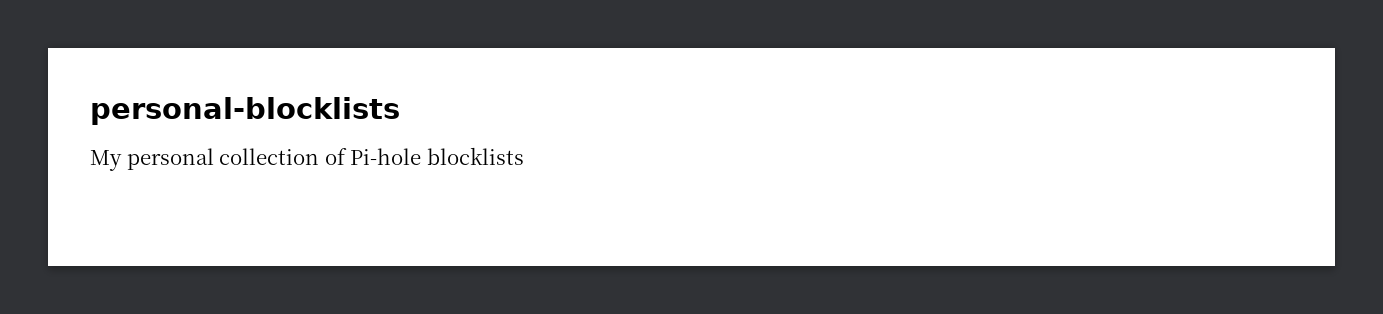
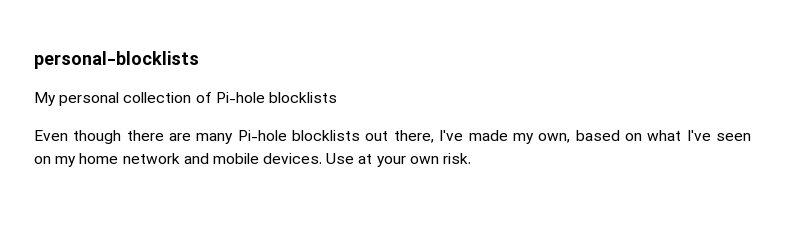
(524, 156) none -> [34,130,752,144] [34,153,472,167] // Even though there are many Pi-hole blocklists out there, I've made my own, based on what I've seen on my home network and mobile devices. Use at your own risk.

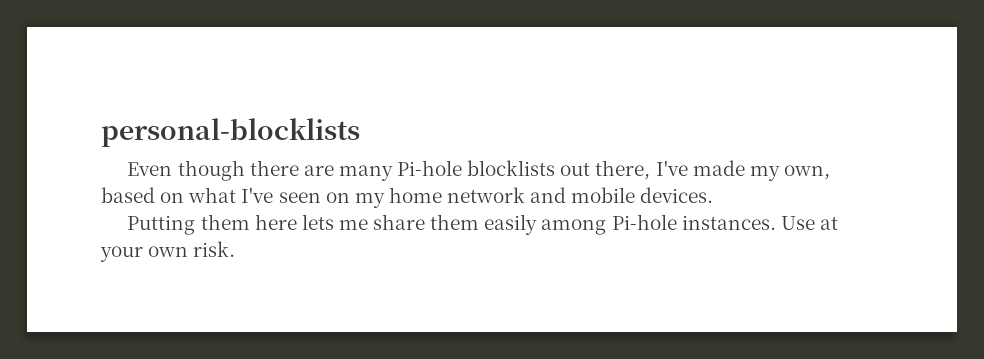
[34,92,337,106] // My personal collection of Pi-hole blocklists -> (360, 132) none
(323, 158) none -> [127,214,776,235] // Putting them here lets me share them easily among Pi-hole instances.

